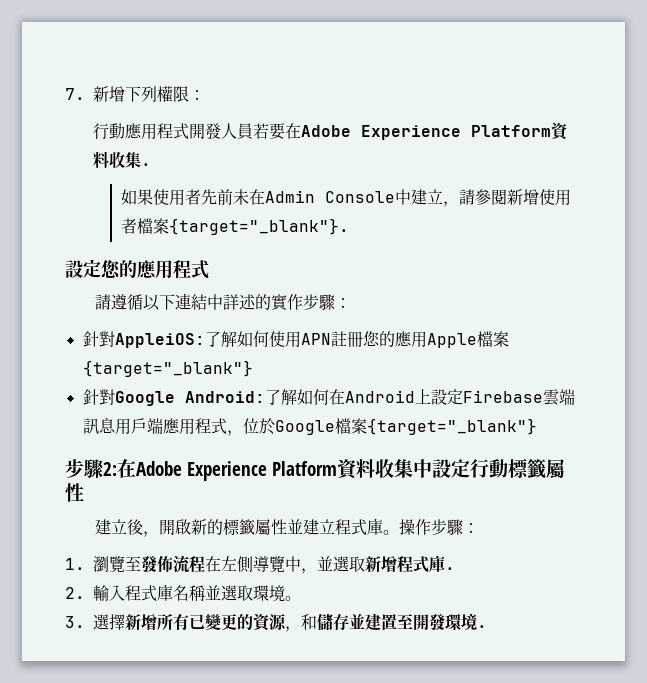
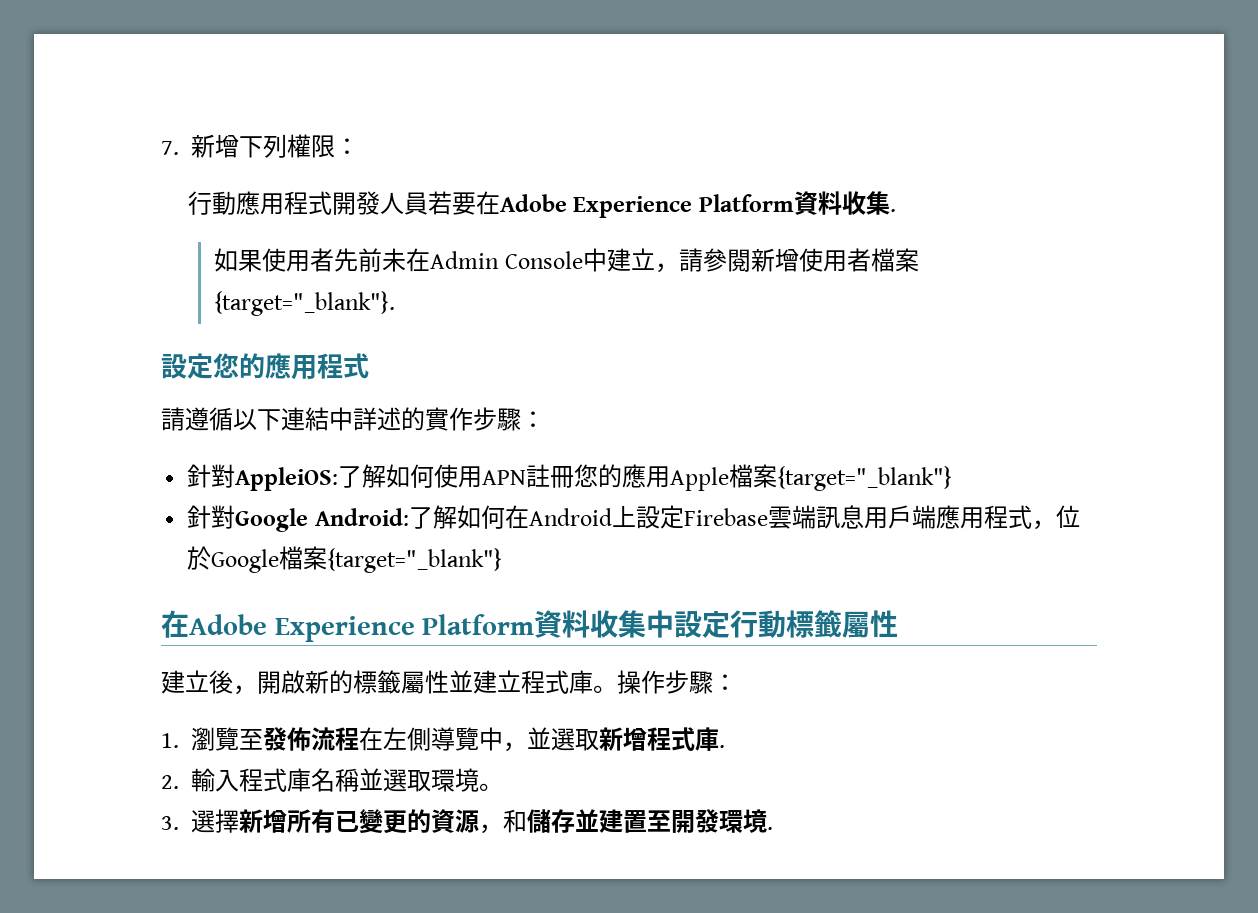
[65,459,117,478] 步驟2: -> (503, 560) none

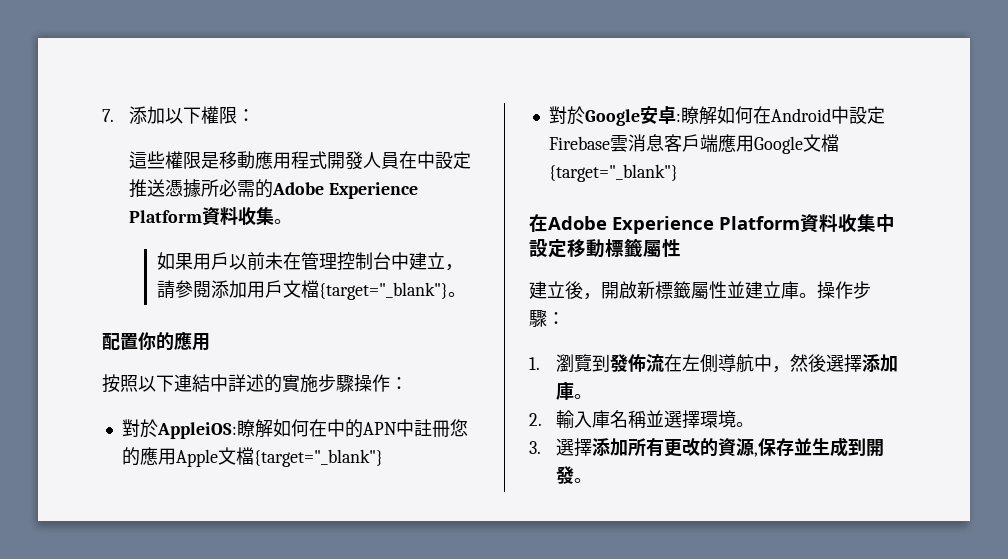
[191,134,287,158] 新增下列 -> [129,106,202,124] 添加以下
[187,191,212,215] 行 -> [129,151,238,169] 這些權限是移
[427,191,896,218] 若要在Adobe Experience Platform資料收集. -> [399,151,472,169] [129,179,419,199] [129,207,293,226] 在中設定推送憑據所必需的Adobe Experience Platform資料收集。
[262,248,919,273] [214,291,396,316] [161,353,369,380] [161,407,233,431] 使用者先前未在Admin Console中建立，請參閱新增使用者檔案{target="_blank"}. // 設定您的應用程式 // 請遵循 -> [192,252,463,271] [156,280,466,300] [102,332,210,351] [102,374,138,393] 用戶以前未在管理控制台中建立，請參閱添加用戶文檔{target="_blank"}。 // 配置你的應用 // 按照
[449,407,545,431] [187,464,527,491] 作步驟： // 針對AppleiOS:了解如何使用APN -> [300,374,408,393] [121,419,414,439] 施步驟操作： // 對於AppleiOS:瞭解如何在中的APN中
[729,464,953,491] [187,505,433,532] 檔案{target="_blank"} // 針對Google Android:了 -> [217,447,383,467] [548,106,699,126] 文檔{target="_blank"} // 對於Google安卓:瞭
[611,505,636,527] 上 -> [830,106,849,124] 中
[791,505,1080,530] [187,546,328,573] 端訊息用戶端應用程式，位於Google檔案 -> [627,134,839,154] 消息客戶端應用Google文檔
[730,610,759,638] 行 -> [567,239,586,257] 移
[329,670,353,694] 的 -> (655, 290) none
[521,670,569,694] 程式 -> (781, 289) none
[239,727,725,752] 至發佈流程在左側導覽中，並選取新增程式庫. -> [592,354,899,373] [556,381,593,400] 到發佈流在左側導航中，然後選擇添加庫。
[239,768,287,792] 程式 -> (593, 419) none
[407,770,431,792] 取 -> [682,410,701,429] 擇
[239,809,773,834] 新增所有已變更的資源，和儲存並建置至開發環境. -> [592,437,885,457] [556,466,593,484] 添加所有更改的資源,保存並生成到開發。

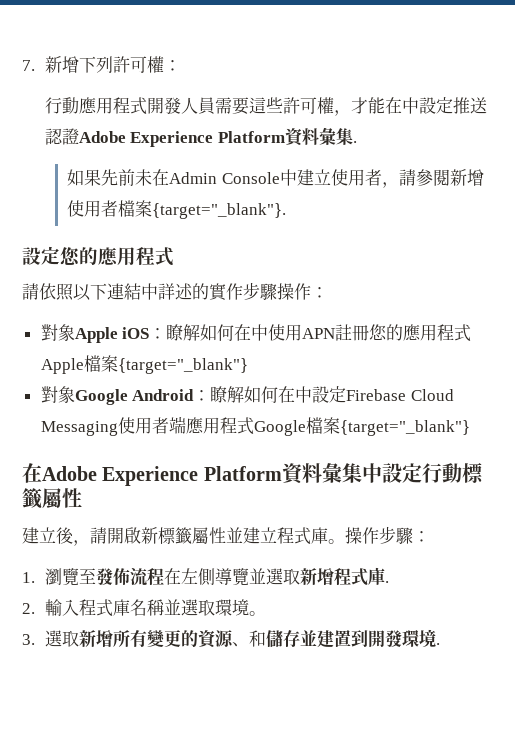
[129,106,256,124] [129,151,238,169] 添加以下權限： // 這些權限是移 -> [44,56,181,73] [44,97,62,114] 新增下列許可權： // 行
[399,151,472,169] [129,179,419,199] [129,207,293,226] 在中設定推送憑據所必需的Adobe Experience Platform資料收集。 -> [214,97,487,116] [44,127,357,147] 需要這些許可權，才能在中設定推送認證Adobe Experience Platform資料彙集.
[192,252,463,271] [156,280,466,300] [102,332,210,351] [102,374,120,393] 用戶以前未在管理控制台中建立，請參閱添加用戶文檔{target="_blank"}。 // 配置你的應用 // 按 -> [101,169,484,188] [67,200,287,219] [22,246,174,266] [22,283,56,300] 先前未在Admin Console中建立使用者，請參閱新增使用者檔案{target="_blank"}. // 設定您的應用程式 // 請依
[300,374,318,393] 施 -> [226,283,243,300] 作
[139,419,414,439] 於AppleiOS:瞭解如何在中的APN中 -> [57,324,336,343] 象Apple iOS：瞭解如何在中使用APN
[175,447,254,467] Apple文檔 -> [437,324,472,342] [40,355,118,374] 程式Apple檔案
[566,106,831,126] 於Google安卓:瞭解如何在Android -> [57,386,296,405] 象Google Android：瞭解如何在
[609,134,839,154] 雲消息客戶端應用Google文檔 -> [410,389,454,401] [40,416,340,436] Cloud Messaging使用者端應用程式Google檔案
[838,214,857,232] 收 -> [321,463,342,483] 彙
[567,239,586,257] 移 -> [421,463,442,483] 行
(601, 296) none -> [90,527,107,544] 請
(781, 289) none -> [277,527,311,545] 程式
[592,354,899,373] [556,381,593,400] 到發佈流在左側導航中，然後選擇添加庫。 -> [78,567,389,586] 至發佈流程在左側導覽並選取新增程式庫.
(593, 419) none -> [78,599,113,617] 程式
[682,410,701,429] 擇 -> [197,599,215,616] 取
[574,437,885,457] [556,466,593,484] 擇添加所有更改的資源,保存並生成到開發。 -> [61,629,440,648] 取新增所有變更的資源、和儲存並建置到開發環境.

